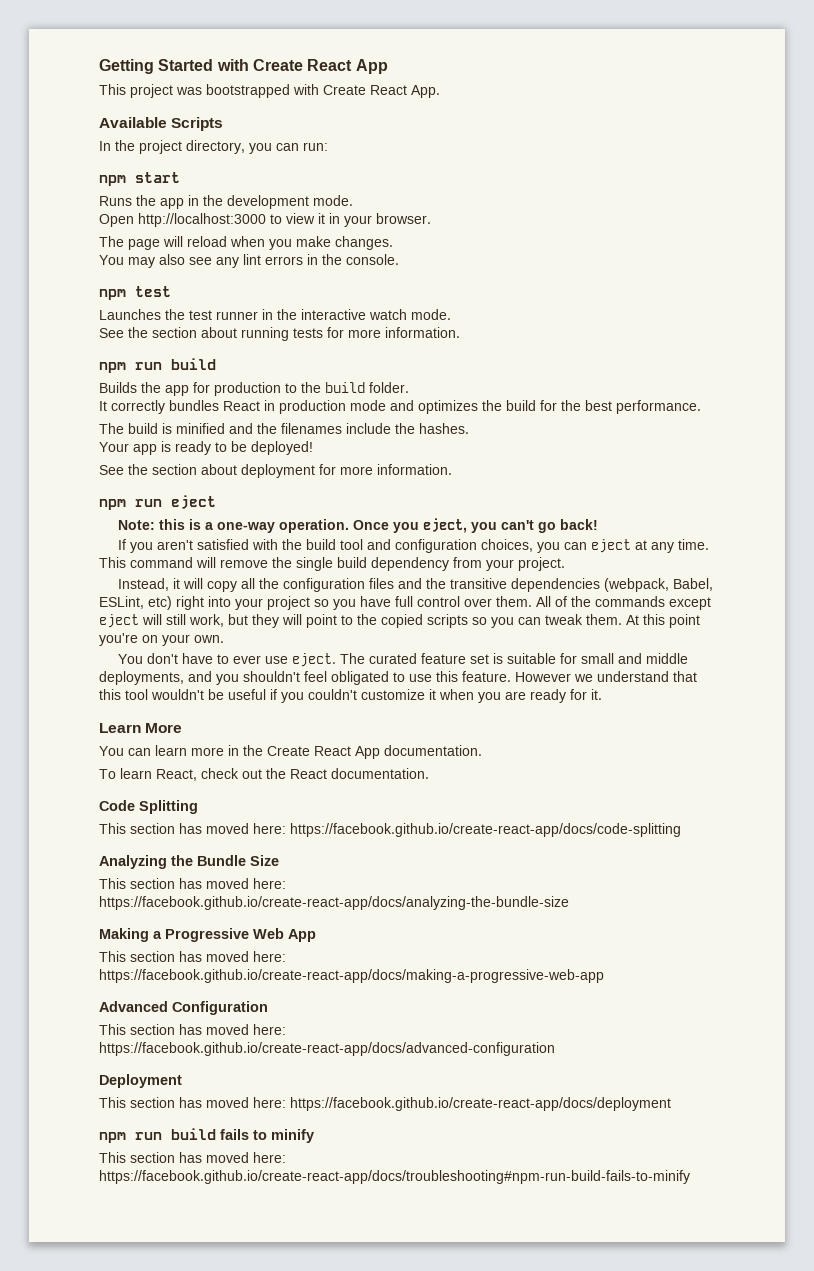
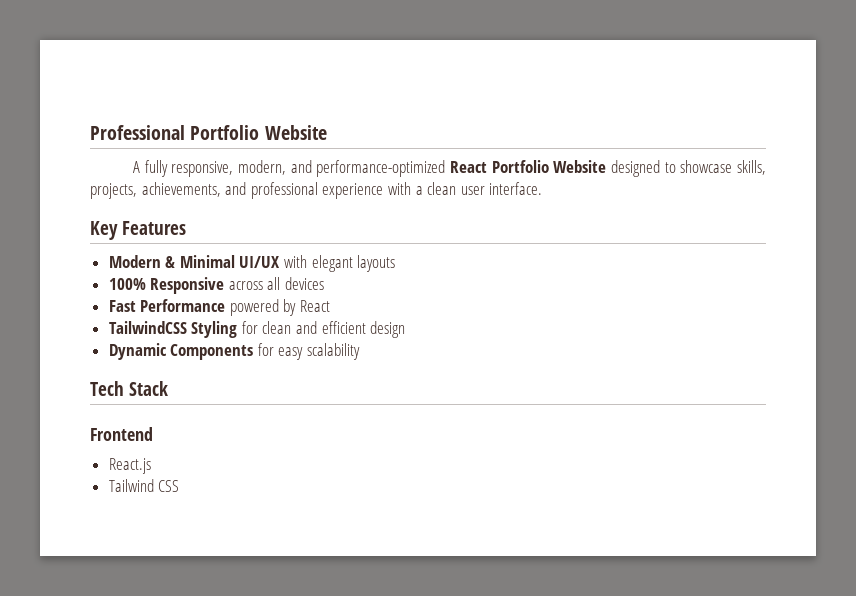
[99,59,388,74] [99,84,440,98] [99,117,224,131] [99,140,328,154] [99,172,180,186] [99,195,353,209] [99,213,431,227] [99,236,393,250] [99,254,399,268] [99,286,171,300] [99,309,451,320] [99,327,460,341] [99,358,216,373] [99,382,409,396] [99,400,701,414] [99,423,469,434] [99,441,313,455] [99,464,452,478] [99,495,216,510] [117,518,598,533] [117,539,709,553] [99,557,565,571] [117,578,713,592] [99,596,711,610] [99,614,700,628] [99,633,224,646] [117,653,688,667] [99,671,697,685] [99,689,602,703] [99,723,183,733] [99,745,482,759] [99,768,429,781] [99,800,198,814] [99,823,681,837] [99,855,279,869] [99,878,286,889] [99,896,569,910] [99,928,316,942] [99,951,286,962] [99,969,604,983] [99,1001,268,1015] [99,1024,286,1035] [99,1042,555,1056] [99,1074,182,1088] [99,1097,671,1111] [99,1128,314,1143] [99,1152,286,1163] [99,1170,690,1184] Getting Started with Create React App // This project was bootstrapped with Create React App. // Available Scripts // In the project directory, you can run: // npm start // Runs the app in the development mode. // Open http://localhost:3000 to view it in your browser. // The page will reload when you make changes. // You may also see any lint errors in the console. // npm test // Launches the test runner in the interactive watch mode. // See the section about running tests for more information. // npm run build // Builds the app for production to the build folder. // It correctly bundles React in production mode and optimizes the build for the best performance. // The build is minified and the filenames include the hashes. // Your app is ready to be deployed! // See the section about deployment for more information. // npm run eject // Note: this is a one-way operation. Once you eject, you can't go back! // If you aren't satisfied with the build tool and configuration choices, you can eject at any time. This command will remove the single build dependency from your project. // Instead, it will copy all the configuration files and the transitive dependencies (webpack, Babel, ESLint, etc) right into your project so you have full control over them. All of the commands except eject will still work, but they will point to the copied scripts so you can tweak them. At this point you're on your own. // You don't have to ever use eject. The curated feature set is suitable for small and middle deployments, and you shouldn't feel obligated to use this feature. However we understand that this tool wouldn't be useful if you couldn't customize it when you are ready for it. // Learn More // You can learn more in the Create React App documentation. // To learn React, check out the React documentation. // Code Splitting // This section has moved here: https://facebook.github.io/create-react-app/docs/code-splitting // Analyzing the Bundle Size // This section has moved here: https://facebook.github.io/create-react-app/docs/analyzing-the-bundle-size // Making a Progressive Web App // This section has moved here: https://facebook.github.io/create-react-app/docs/making-a-progressive-web-app // Advanced Configuration // This section has moved here: https://facebook.github.io/create-react-app/docs/advanced-configuration // Deployment // This section has moved here: https://facebook.github.io/create-react-app/docs/deployment // npm run build fails to minify // This section has moved here: https://facebook.github.io/create-react-app/docs/troubleshooting#npm-run-build-fails-to-minify -> [90,125,327,140] [132,160,766,177] [90,182,543,199] [90,221,186,240] [108,255,396,272] [108,277,325,294] [108,299,331,316] [108,321,406,338] [108,343,361,360] [90,381,168,396] [90,427,153,441] [108,458,151,474] [108,479,180,492] Professional Portfolio Website // A fully responsive, modern, and performance-optimized React Portfolio Website designed to showcase skills, projects, achievements, and professional experience with a clean user interface. // Key Features // Modern & Minimal UI/UX with elegant layouts // 100% Responsive across all devices // Fast Performance powered by React // TailwindCSS Styling for clean and efficient design // Dynamic Components for easy scalability // Tech Stack // Frontend // React.js // Tailwind CSS

